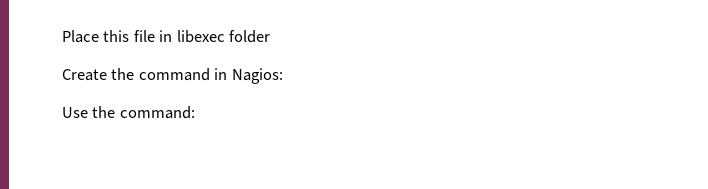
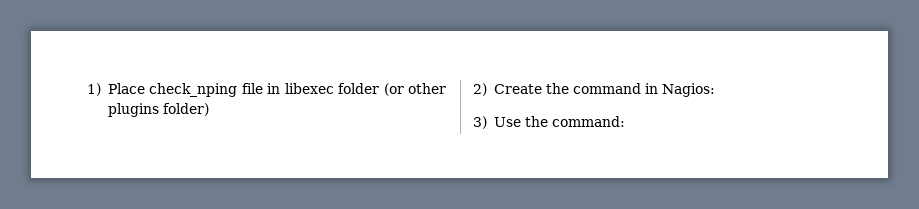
[62,30,130,43] Place this -> [87,83,238,97] 1) Place check_nping
(271, 36) // -> [383,83,447,96] [107,103,209,117] [473,83,487,96] (or other plugins folder) // 2)
(283, 76) none -> [473,116,487,129] 3)

